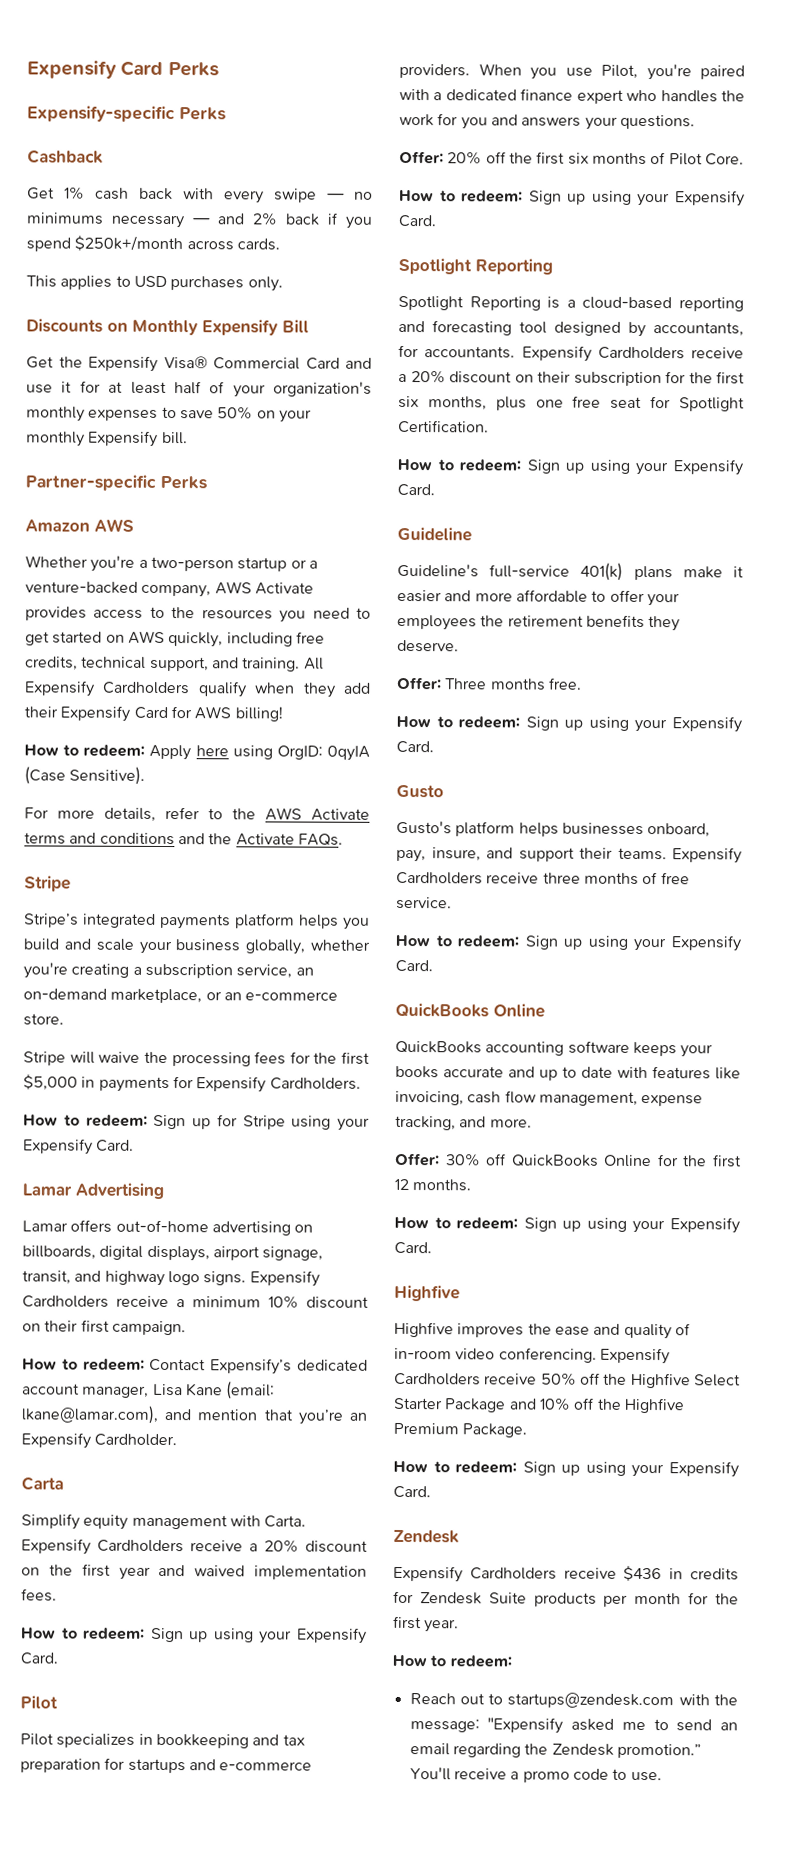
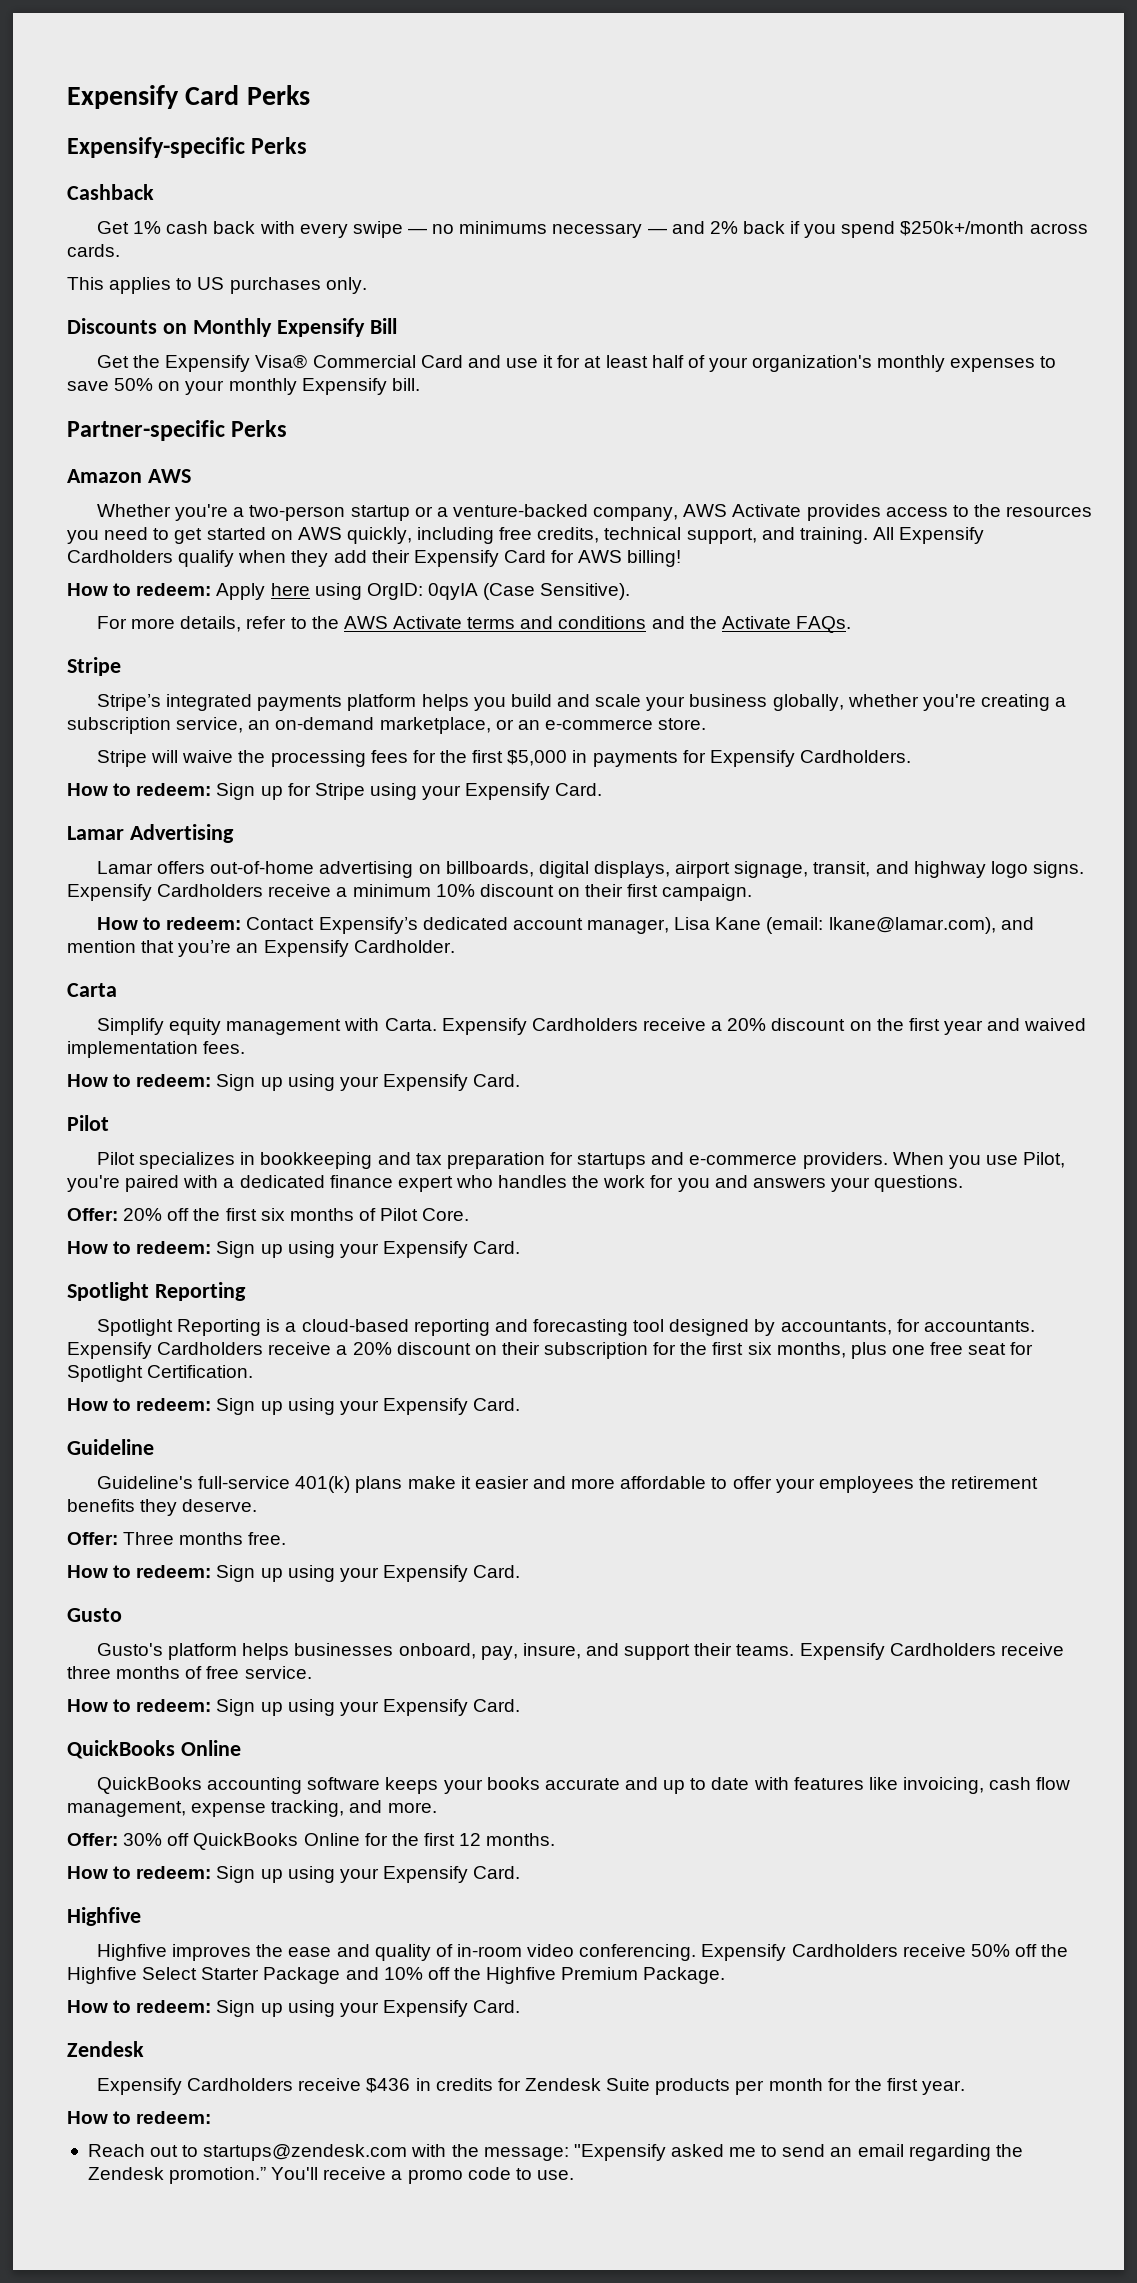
[133,275,167,288] USD -> [197,277,225,290] US

